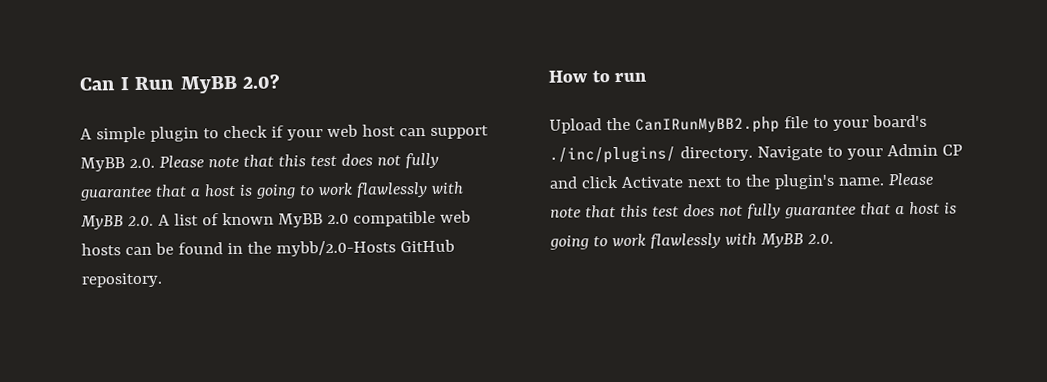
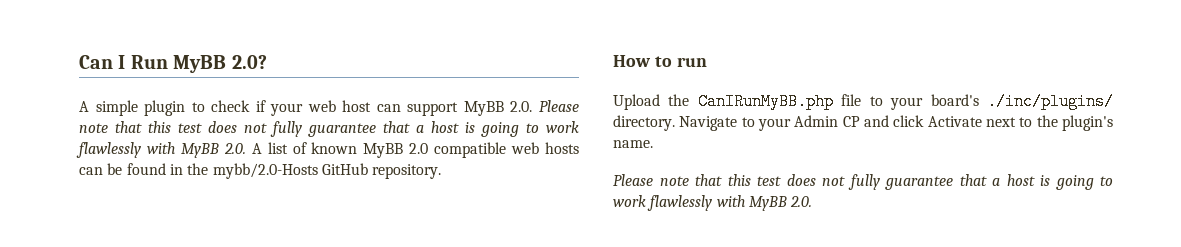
[634,116,780,134] CanIRunMyBB2.php -> [697,93,834,110] CanIRunMyBB.php
(884, 181) none -> (653, 144) //

